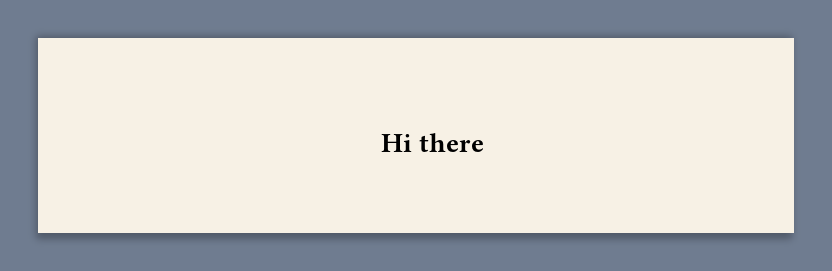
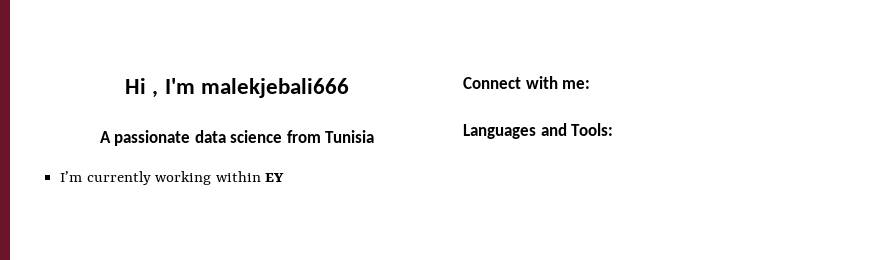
[419,133,485,152] there -> [152,78,349,98] [99,130,375,146] [60,171,284,185] [463,76,591,89] [463,123,614,139] , I'm malekjebali666 // A passionate data science from Tunisia // I’m currently working within EY // Connect with me: // Languages and Tools:

